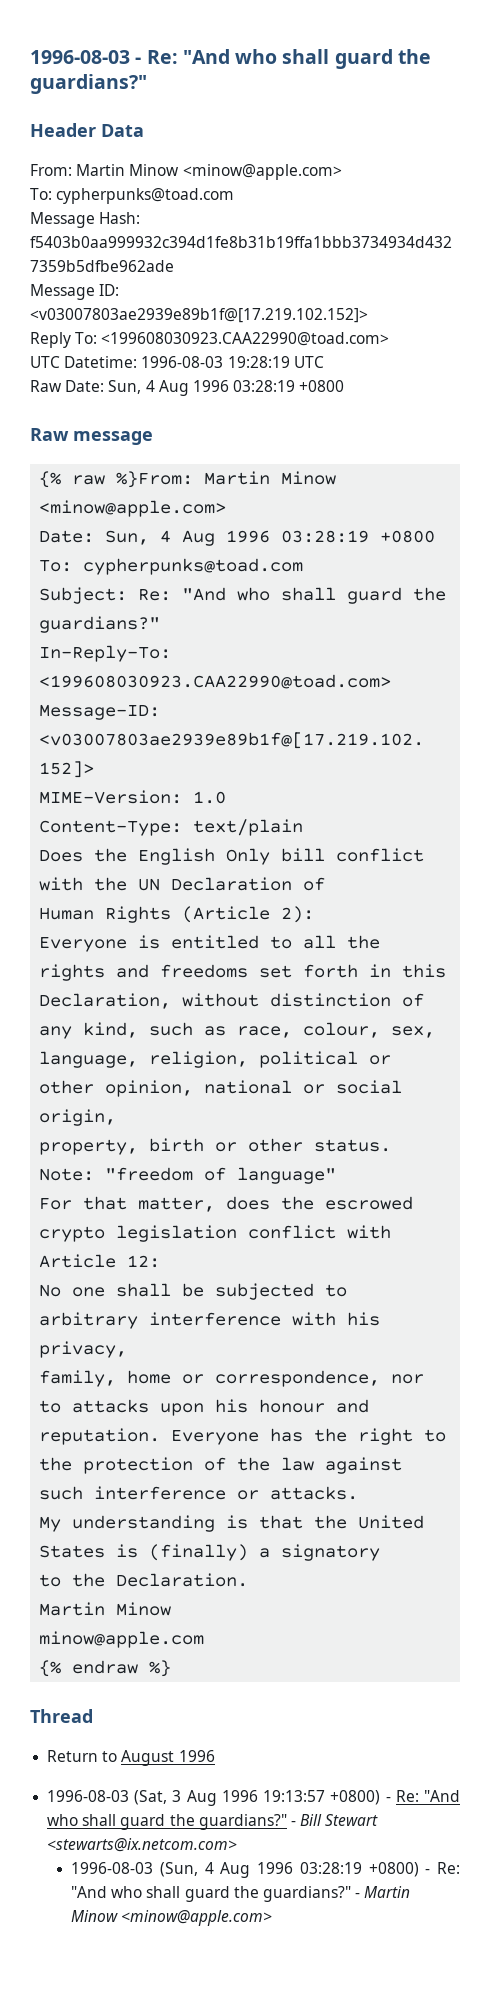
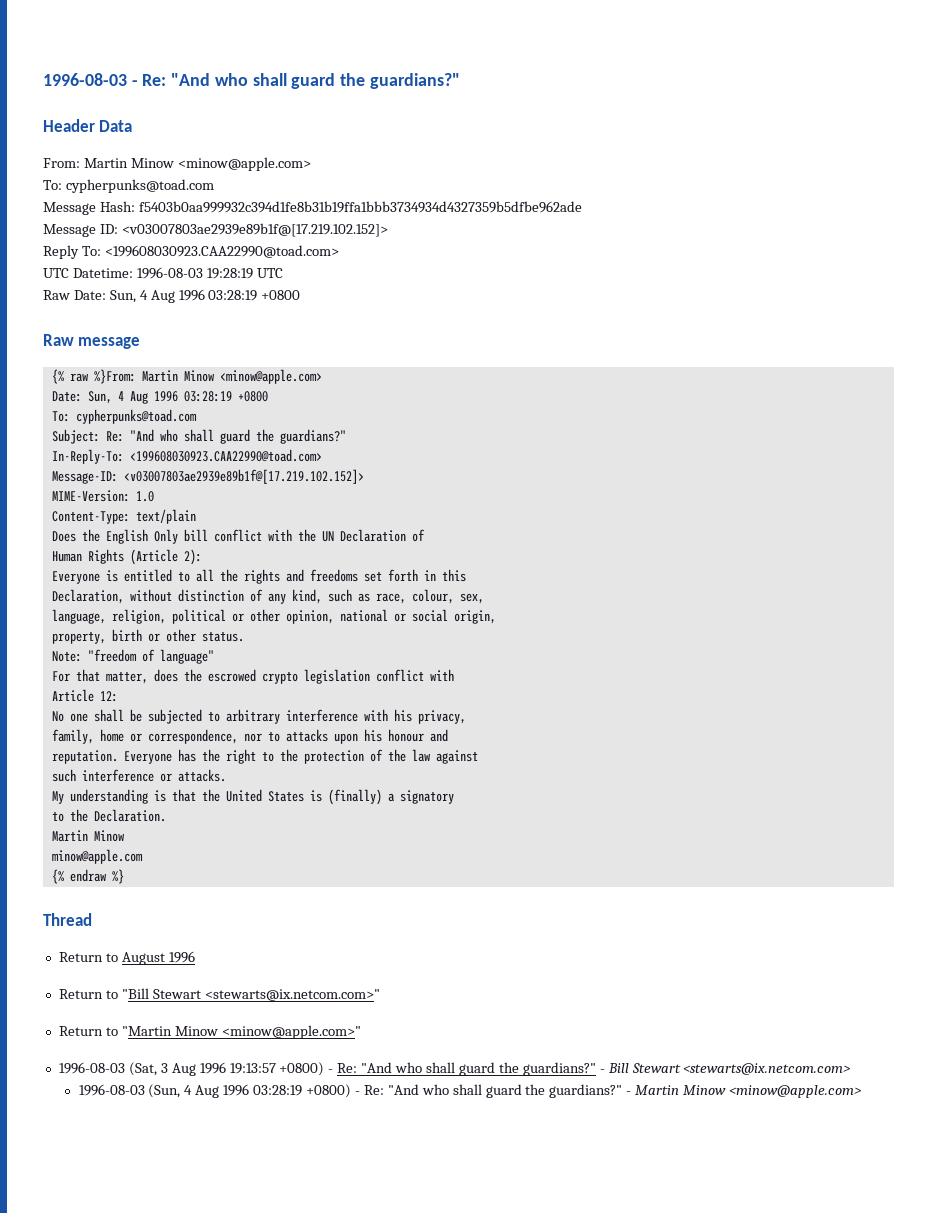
(215, 1756) none -> [58,988,380,1001] [58,1025,361,1039] // Return to "Bill Stewart <stewarts@ix.netcom.com>" // Return to "Martin Minow <minow@apple.com>"

